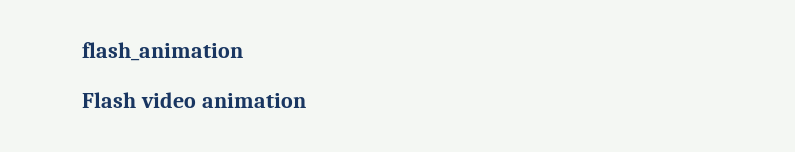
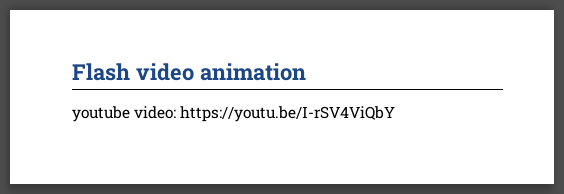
[82,42,243,61] flash_animation // -> (72, 72) none
(306, 100) none -> [72,106,396,122] // youtube video: https://youtu.be/I-rSV4ViQbY

